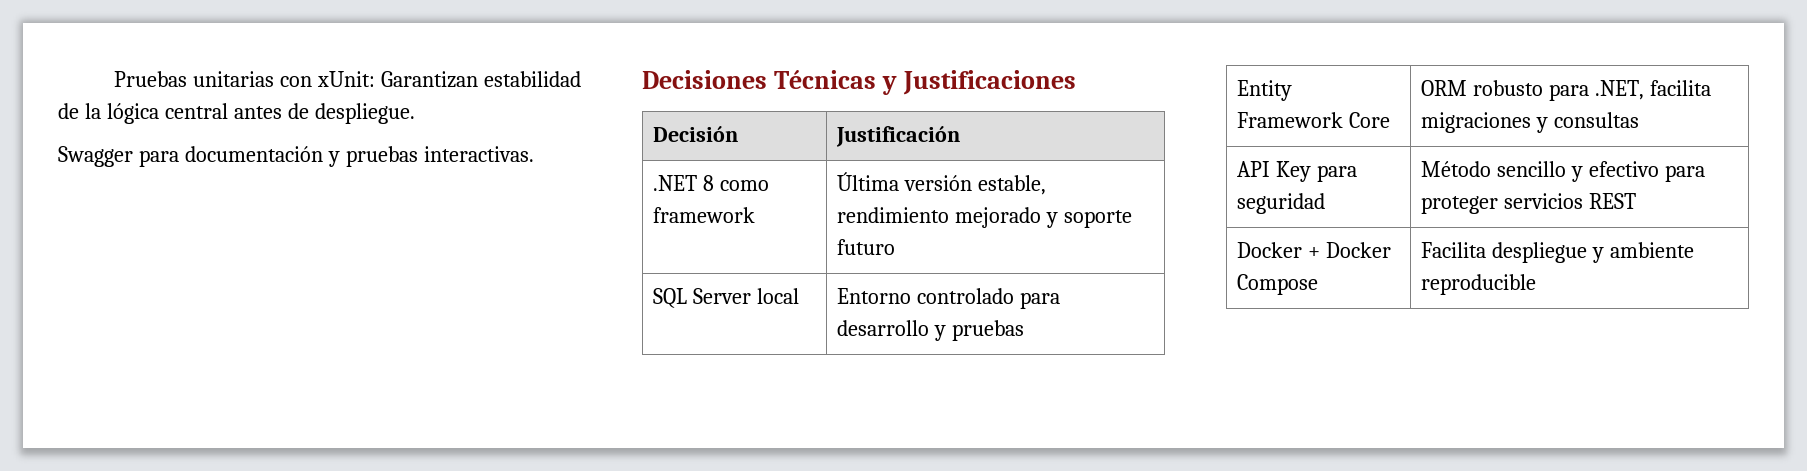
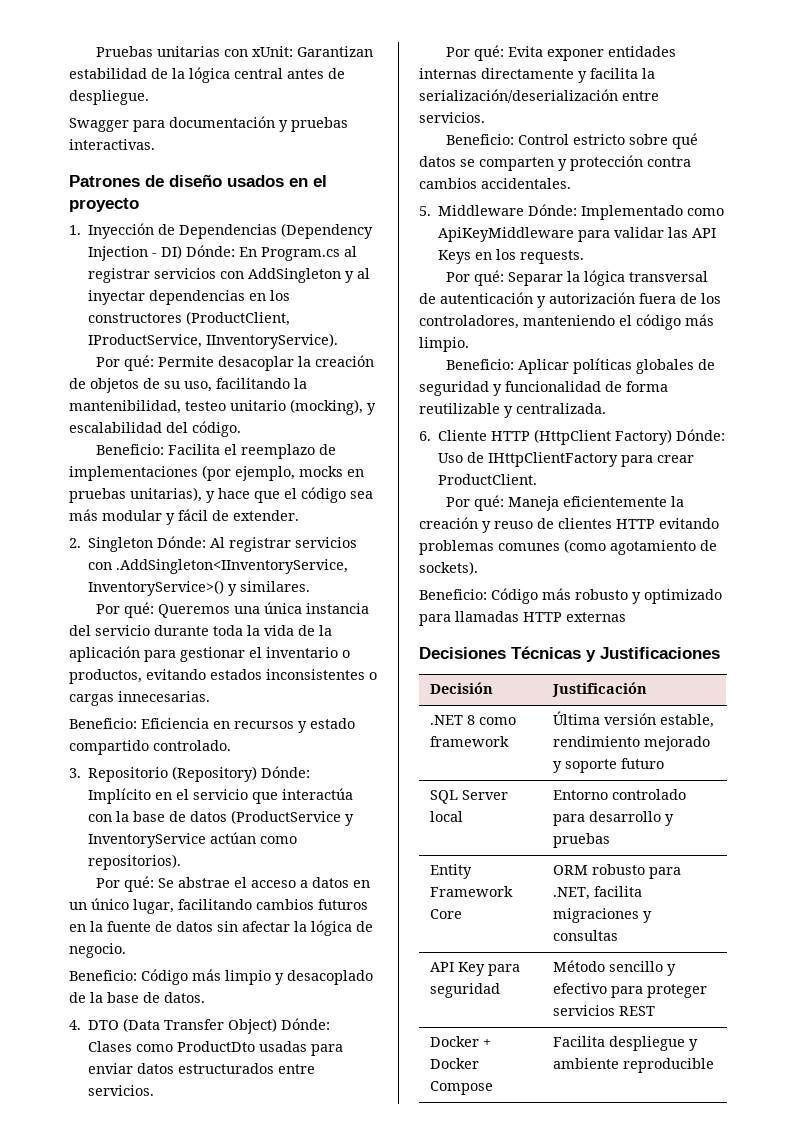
(534, 154) none -> [69,174,327,187] [69,198,139,212] [69,223,374,239] [88,245,358,261] [88,268,371,283] [88,290,291,305] [88,311,291,326] [88,333,339,349] [96,355,375,371] [69,378,307,393] [69,399,376,415] [69,421,241,437] [96,444,337,459] [69,465,364,481] [69,487,373,503] [69,509,299,525] [69,536,358,552] [88,559,349,574] [88,580,311,596] [96,602,370,618] [69,625,332,636] [69,646,350,662] [69,669,377,684] [69,691,210,706] [69,718,355,733] [69,740,231,755] [69,766,311,782] [88,788,354,804] [88,810,355,826] [88,832,298,848] [88,854,182,870] [96,876,371,892] [69,898,368,914] [69,920,373,936] [69,943,126,958] [69,969,373,985] [69,992,205,1003] [69,1018,331,1034] [88,1041,344,1056] [88,1063,316,1074] [88,1085,155,1096] [446,45,677,61] [419,68,655,83] [419,89,659,103] [419,112,485,123] [446,133,699,149] [419,155,691,171] [419,178,571,189] [419,204,725,220] [438,227,717,242] [438,249,585,264] [446,270,709,286] [419,292,721,308] [419,314,714,330] [419,337,469,352] [446,358,716,374] [419,381,668,396] [419,403,606,418] [419,429,726,445] [438,452,695,467] [438,474,538,485] [446,495,685,511] [419,517,719,533] [419,539,717,555] [419,561,478,575] [419,588,722,604] [419,611,626,626] // Patrones de diseño usados en el proyecto // 1. Inyección de Dependencias (Dependency Injection - DI) Dónde: En Program.cs al registrar servicios con AddSingleton y al inyectar dependencias en los constructores (ProductClient, IProductService, IInventoryService). // Por qué: Permite desacoplar la creación de objetos de su uso, facilitando la mantenibilidad, testeo unitario (mocking), y escalabilidad del código. // Beneficio: Facilita el reemplazo de implementaciones (por ejemplo, mocks en pruebas unitarias), y hace que el código sea más modular y fácil de extender. // 2. Singleton Dónde: Al registrar servicios con .AddSingleton<IInventoryService, InventoryService>() y similares. // Por qué: Queremos una única instancia del servicio durante toda la vida de la aplicación para gestionar el inventario o productos, evitando estados inconsistentes o cargas innecesarias. // Beneficio: Eficiencia en recursos y estado compartido controlado. // 3. Repositorio (Repository) Dónde: Implícito en el servicio que interactúa con la base de datos (ProductService y InventoryService actúan como repositorios). // Por qué: Se abstrae el acceso a datos en un único lugar, facilitando cambios futuros en la fuente de datos sin afectar la lógica de negocio. // Beneficio: Código más limpio y desacoplado de la base de datos. // 4. DTO (Data Transfer Object) Dónde: Clases como ProductDto usadas para enviar datos estructurados entre servicios. // Por qué: Evita exponer entidades internas directamente y facilita la serialización/deserialización entre servicios. // Beneficio: Control estricto sobre qué datos se comparten y protección contra cambios accidentales. // 5. Middleware Dónde: Implementado como ApiKeyMiddleware para validar las API Keys en los requests. // Por qué: Separar la lógica transversal de autenticación y autorización fuera de los controladores, manteniendo el código más limpio. // Beneficio: Aplicar políticas globales de seguridad y funcionalidad de forma reutilizable y centralizada. // 6. Cliente HTTP (HttpClient Factory) Dónde: Uso de IHttpClientFactory para crear ProductClient. // Por qué: Maneja eficientemente la creación y reuso de clientes HTTP evitando problemas comunes (como agotamiento de sockets). // Beneficio: Código más robusto y optimizado para llamadas HTTP externas

